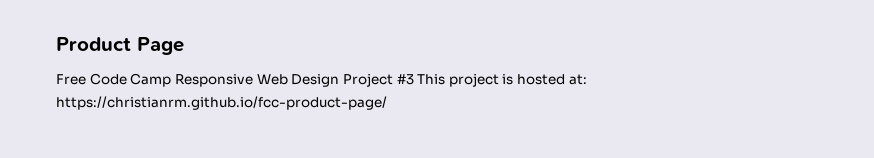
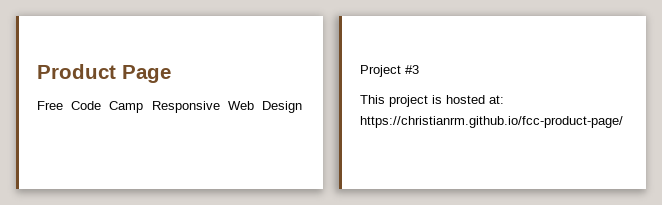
(414, 79) none -> (419, 69) //

